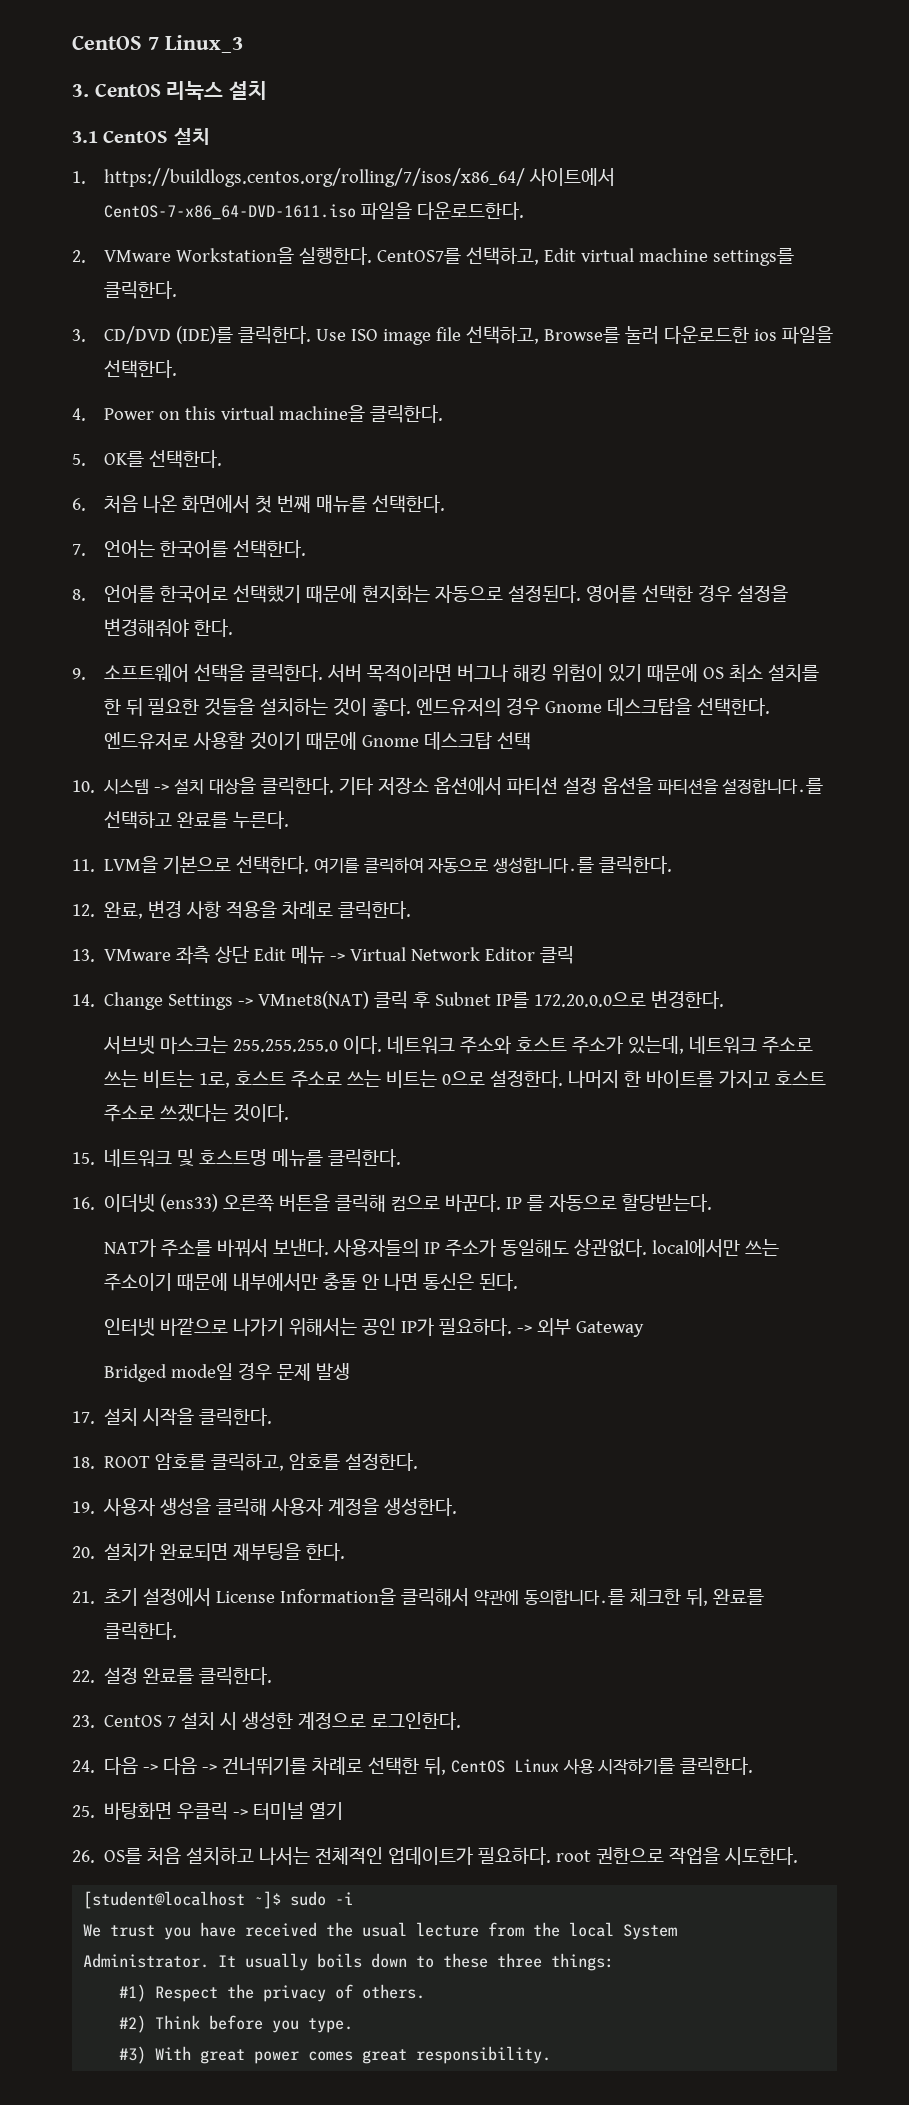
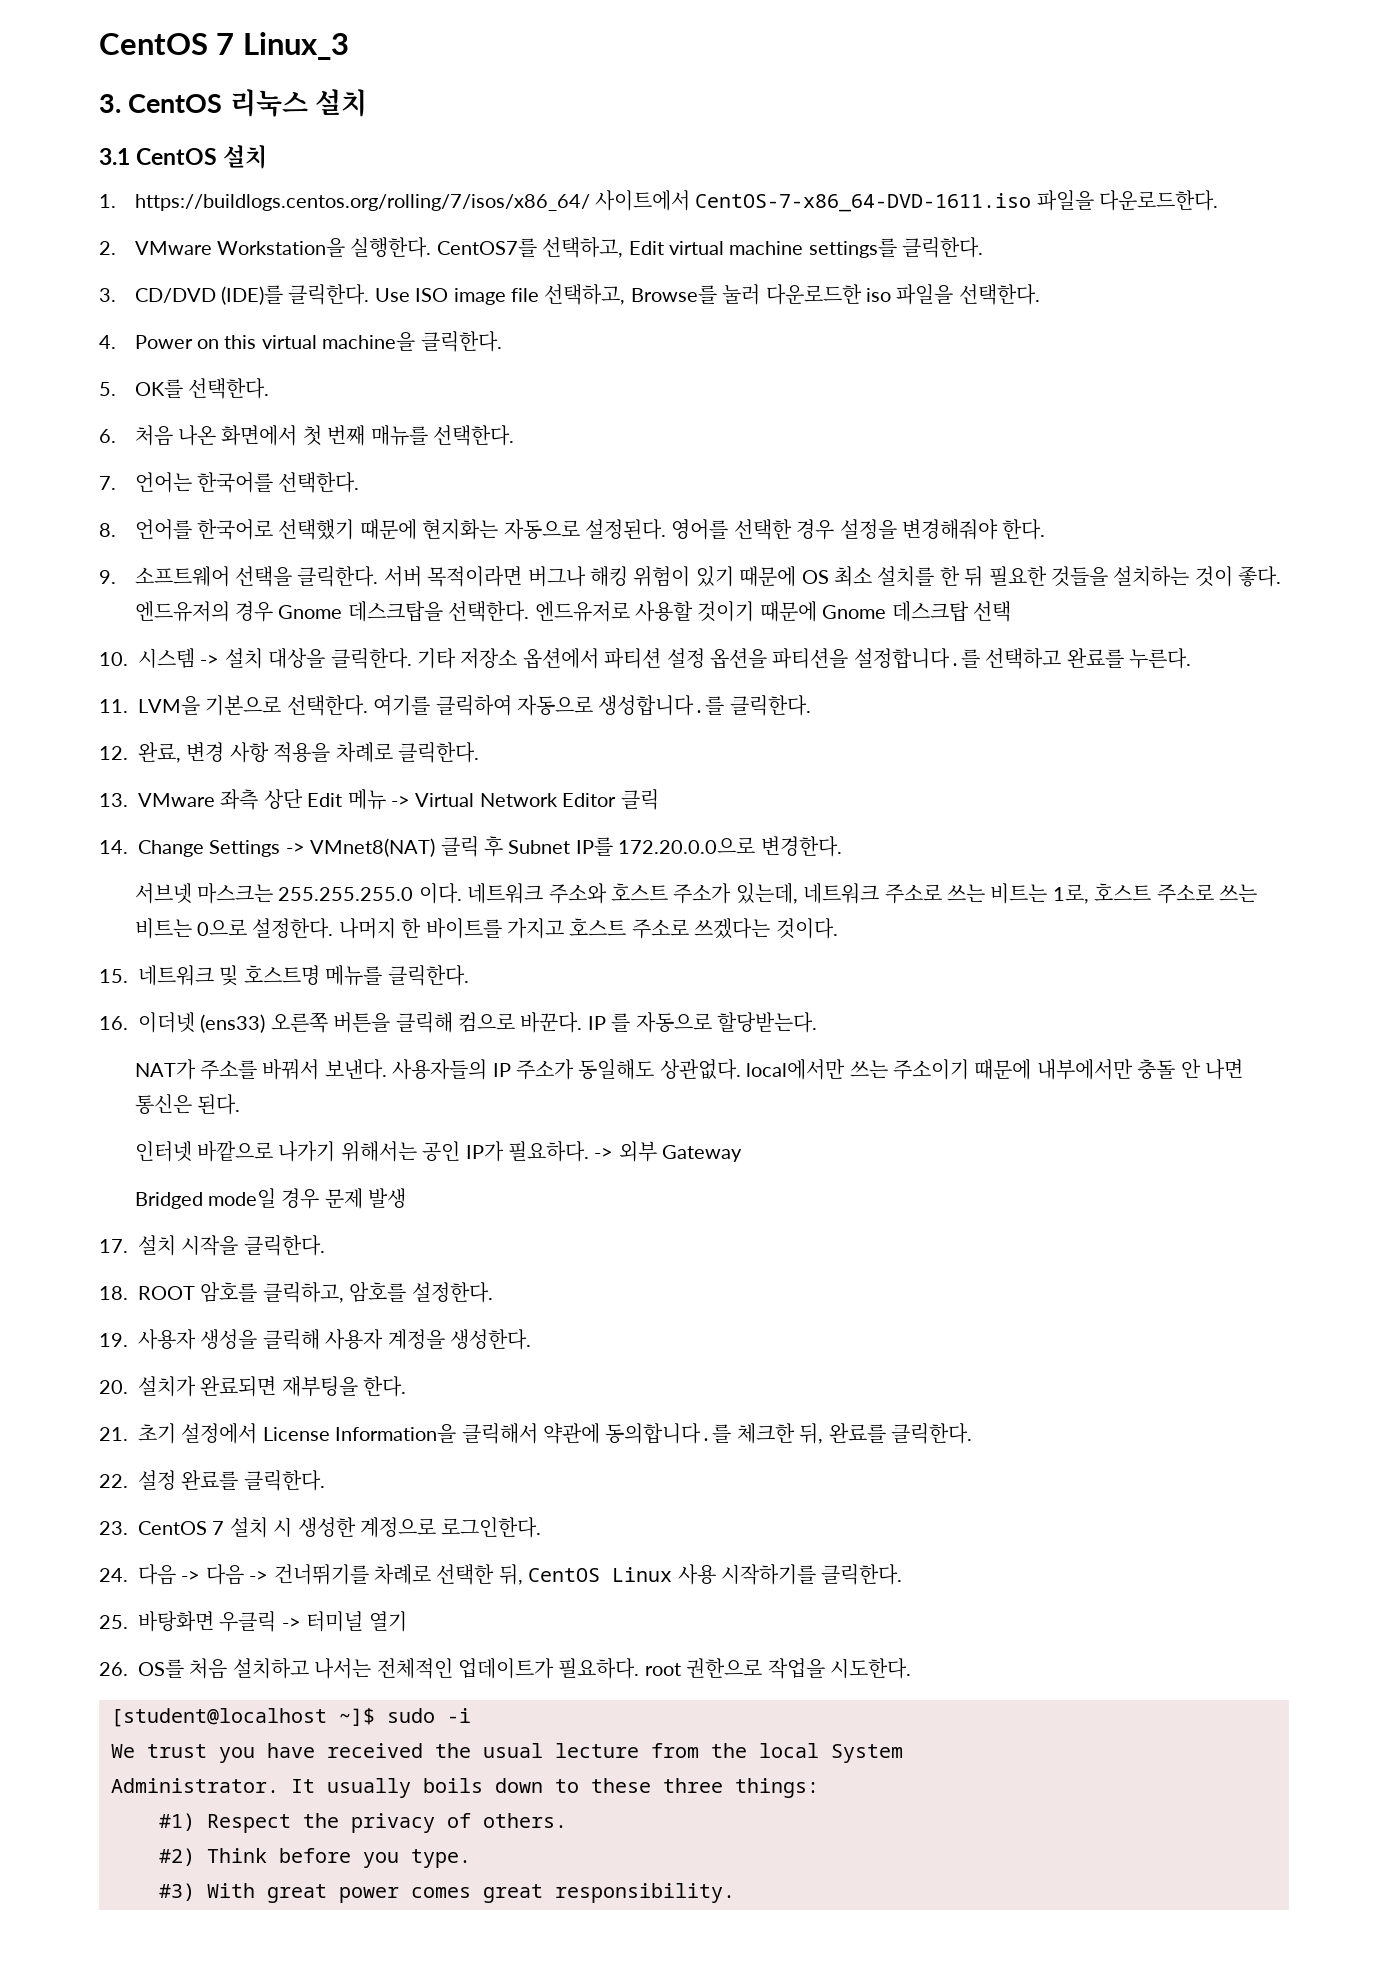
[754,329,778,341] ios -> [865,288,891,302] iso

